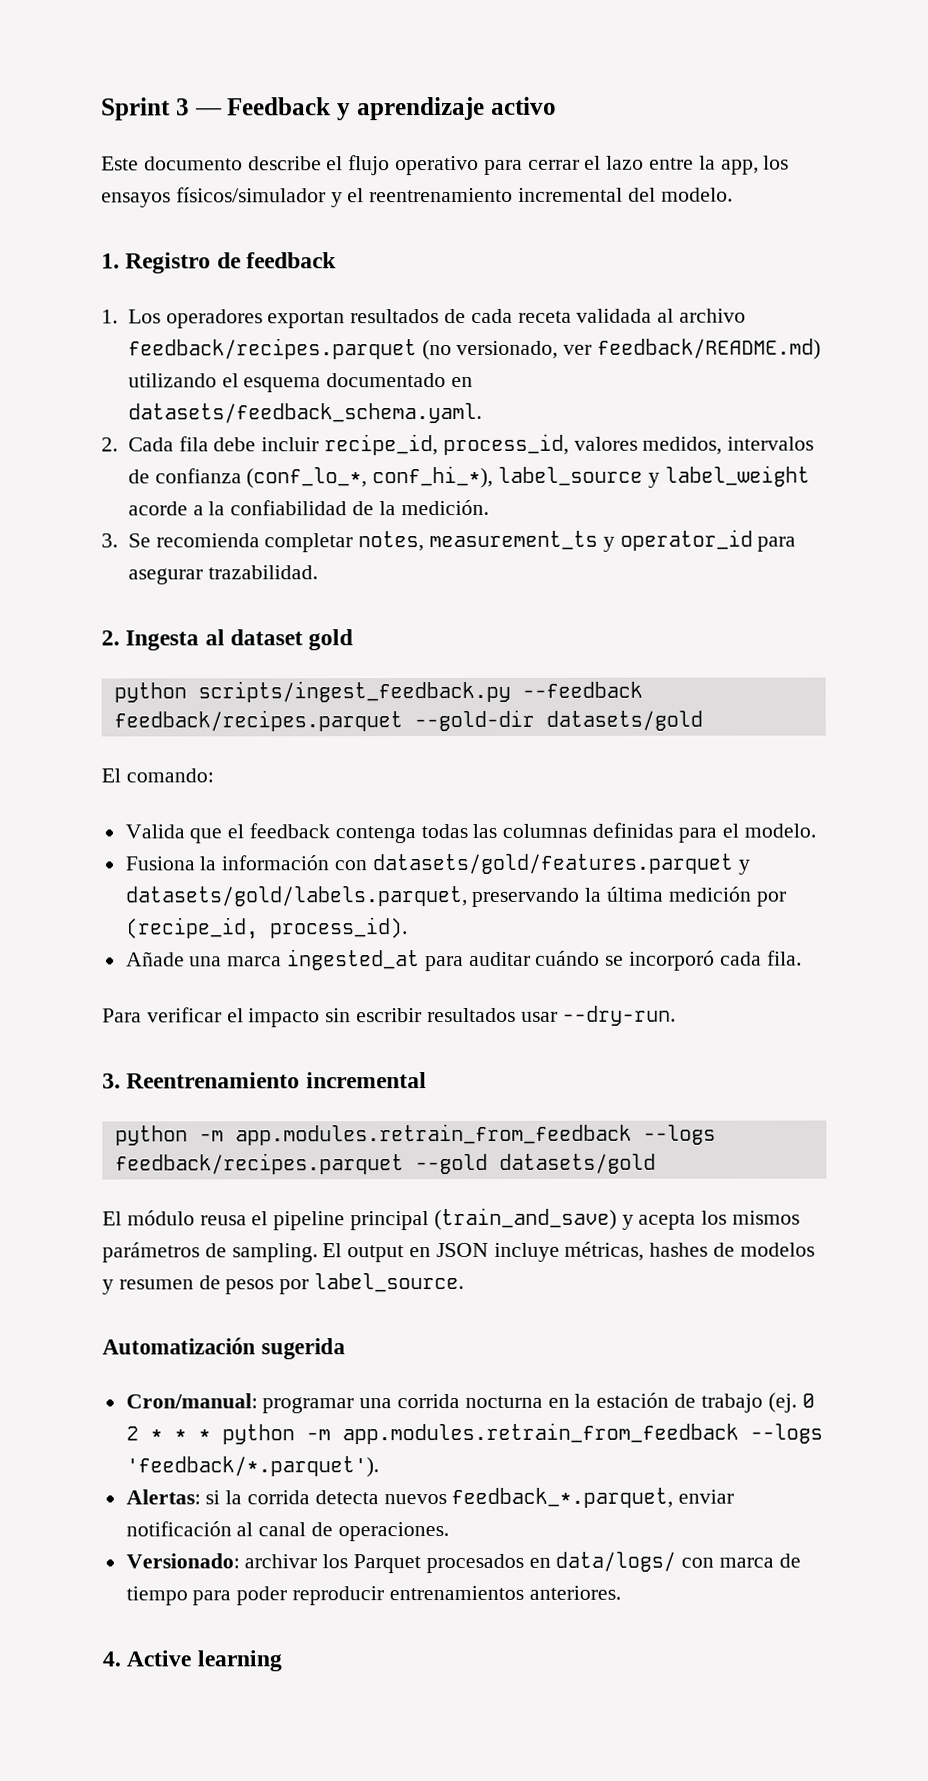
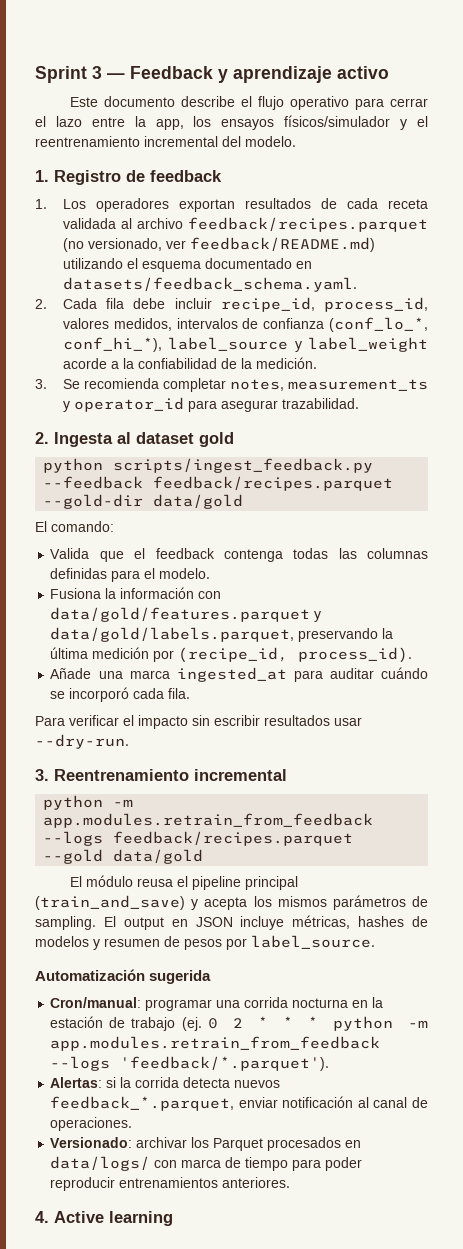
[545,710,703,731] datasets/gold -> [153,494,244,509] data/gold
[371,853,750,875] [124,885,468,907] datasets/gold/features.parquet y datasets/gold/labels.parquet, -> [50,607,322,622] [50,627,295,642] data/gold/features.parquet y data/gold/labels.parquet,
[498,1153,656,1174] datasets/gold -> [113,849,204,864] data/gold

